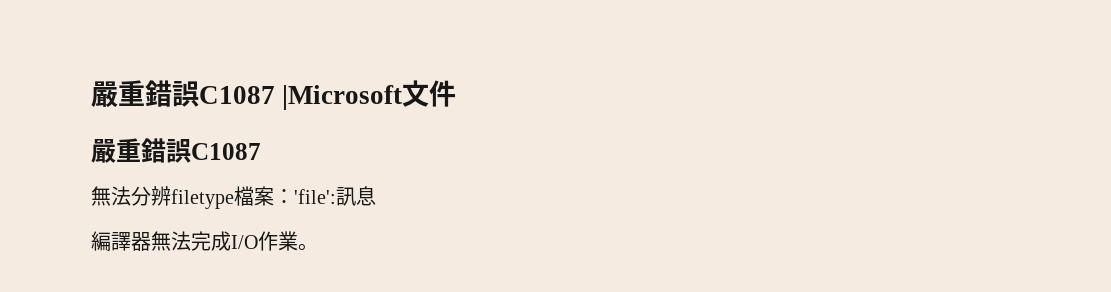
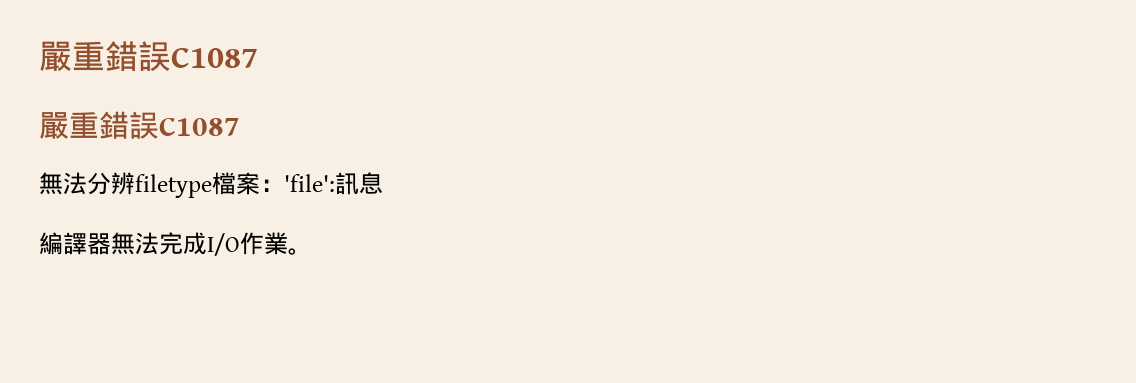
[91,80,457,110] 嚴重錯誤C1087 |Microsoft文件 -> [39,41,258,71] 嚴重錯誤C1087

